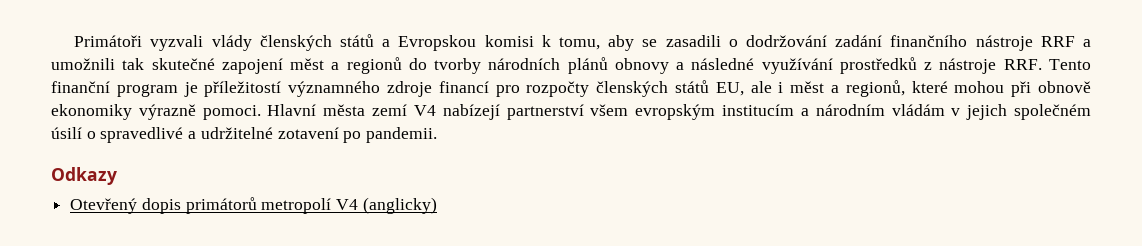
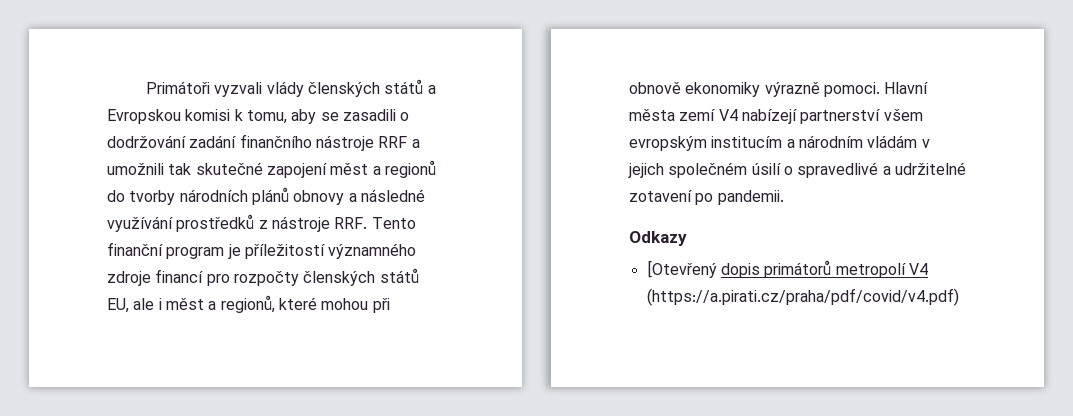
[70,198,138,214] Otevřený -> [646,260,717,278] [Otevřený
[362,197,437,214] (anglicky) -> [646,288,959,306] (https://a.pirati.cz/praha/pdf/covid/v4.pdf)

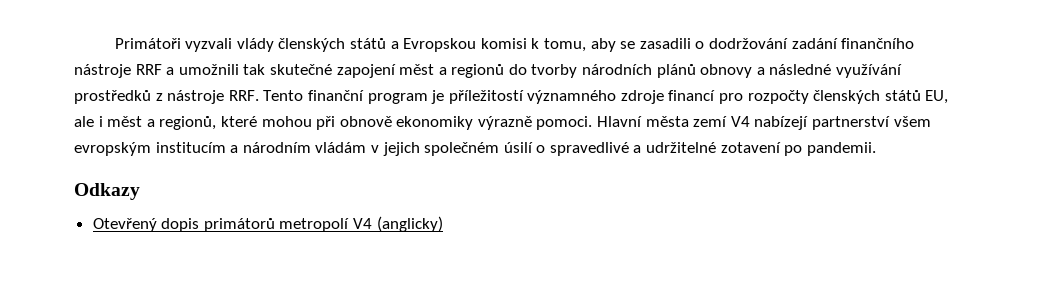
[646,260,717,278] [Otevřený -> [92,218,157,232] Otevřený
[646,288,959,306] (https://a.pirati.cz/praha/pdf/covid/v4.pdf) -> [376,216,443,232] (anglicky)

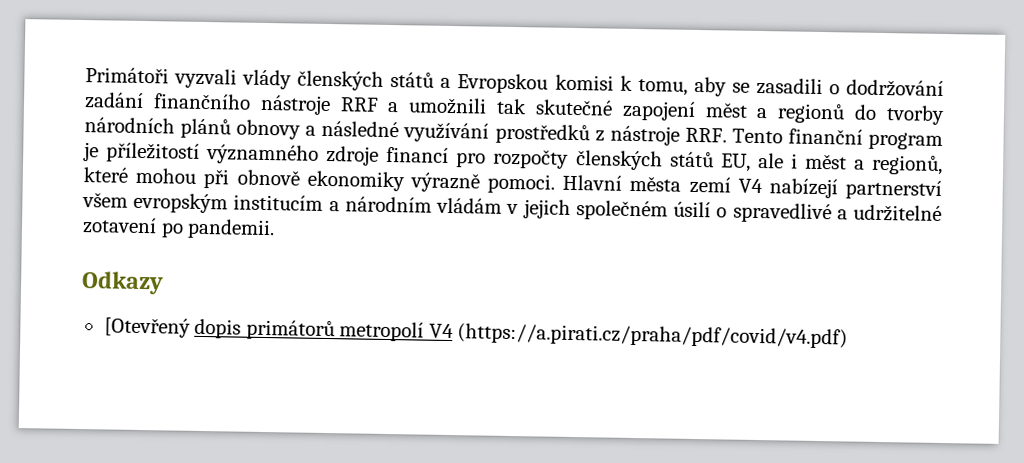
[92,218,157,232] Otevřený -> [103,317,191,338] [Otevřený
[376,216,443,232] (anglicky) -> [457,323,849,349] (https://a.pirati.cz/praha/pdf/covid/v4.pdf)

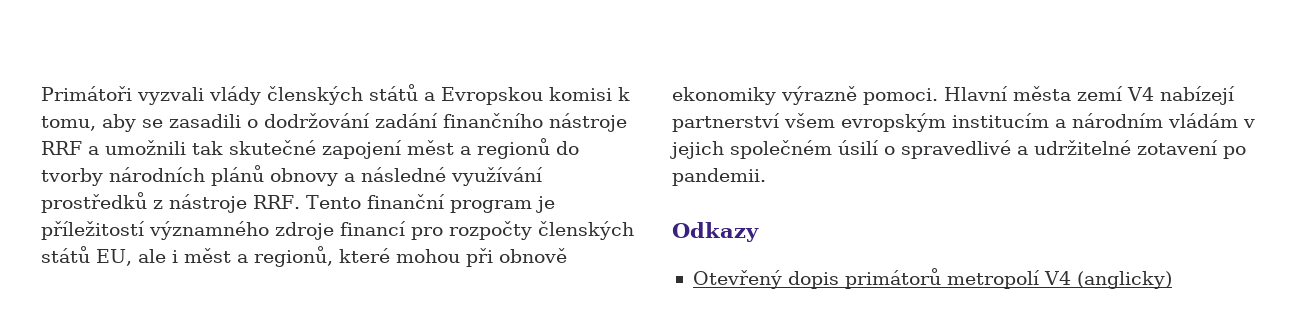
[103,317,191,338] [Otevřený -> [692,270,782,289] Otevřený
[457,323,849,349] (https://a.pirati.cz/praha/pdf/covid/v4.pdf) -> [1076,271,1172,289] (anglicky)

